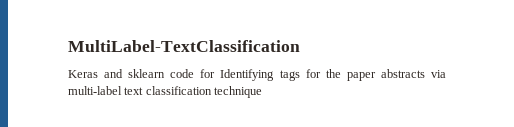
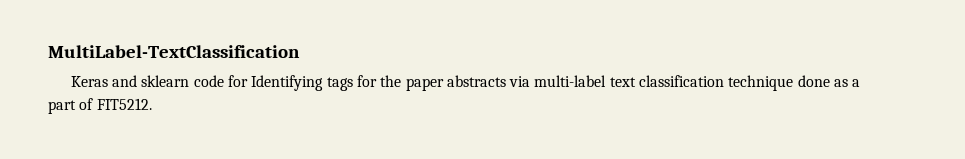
(263, 92) none -> [797,75,861,87] [48,98,152,114] done as a part of FIT5212.

